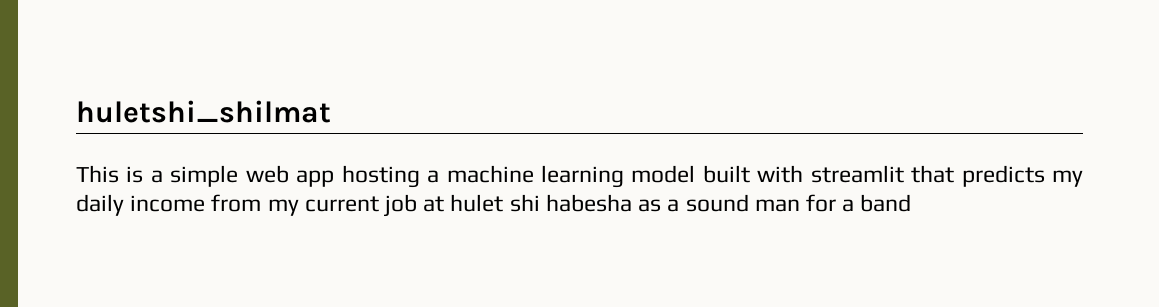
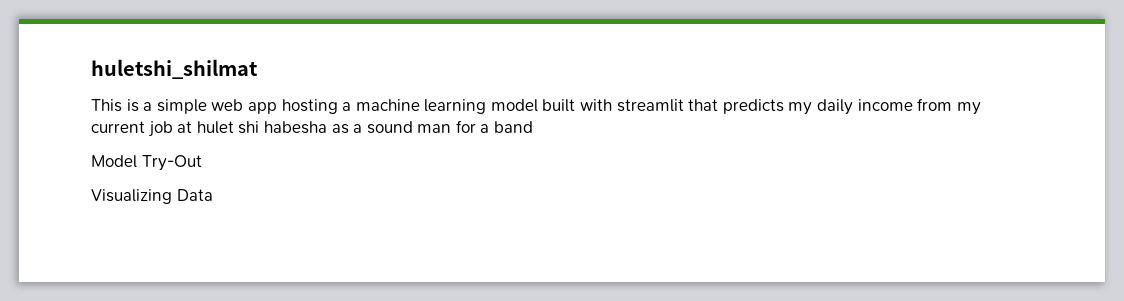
(912, 203) none -> [91,155,202,171] [91,189,213,204] // Model Try-Out // Visualizing Data

